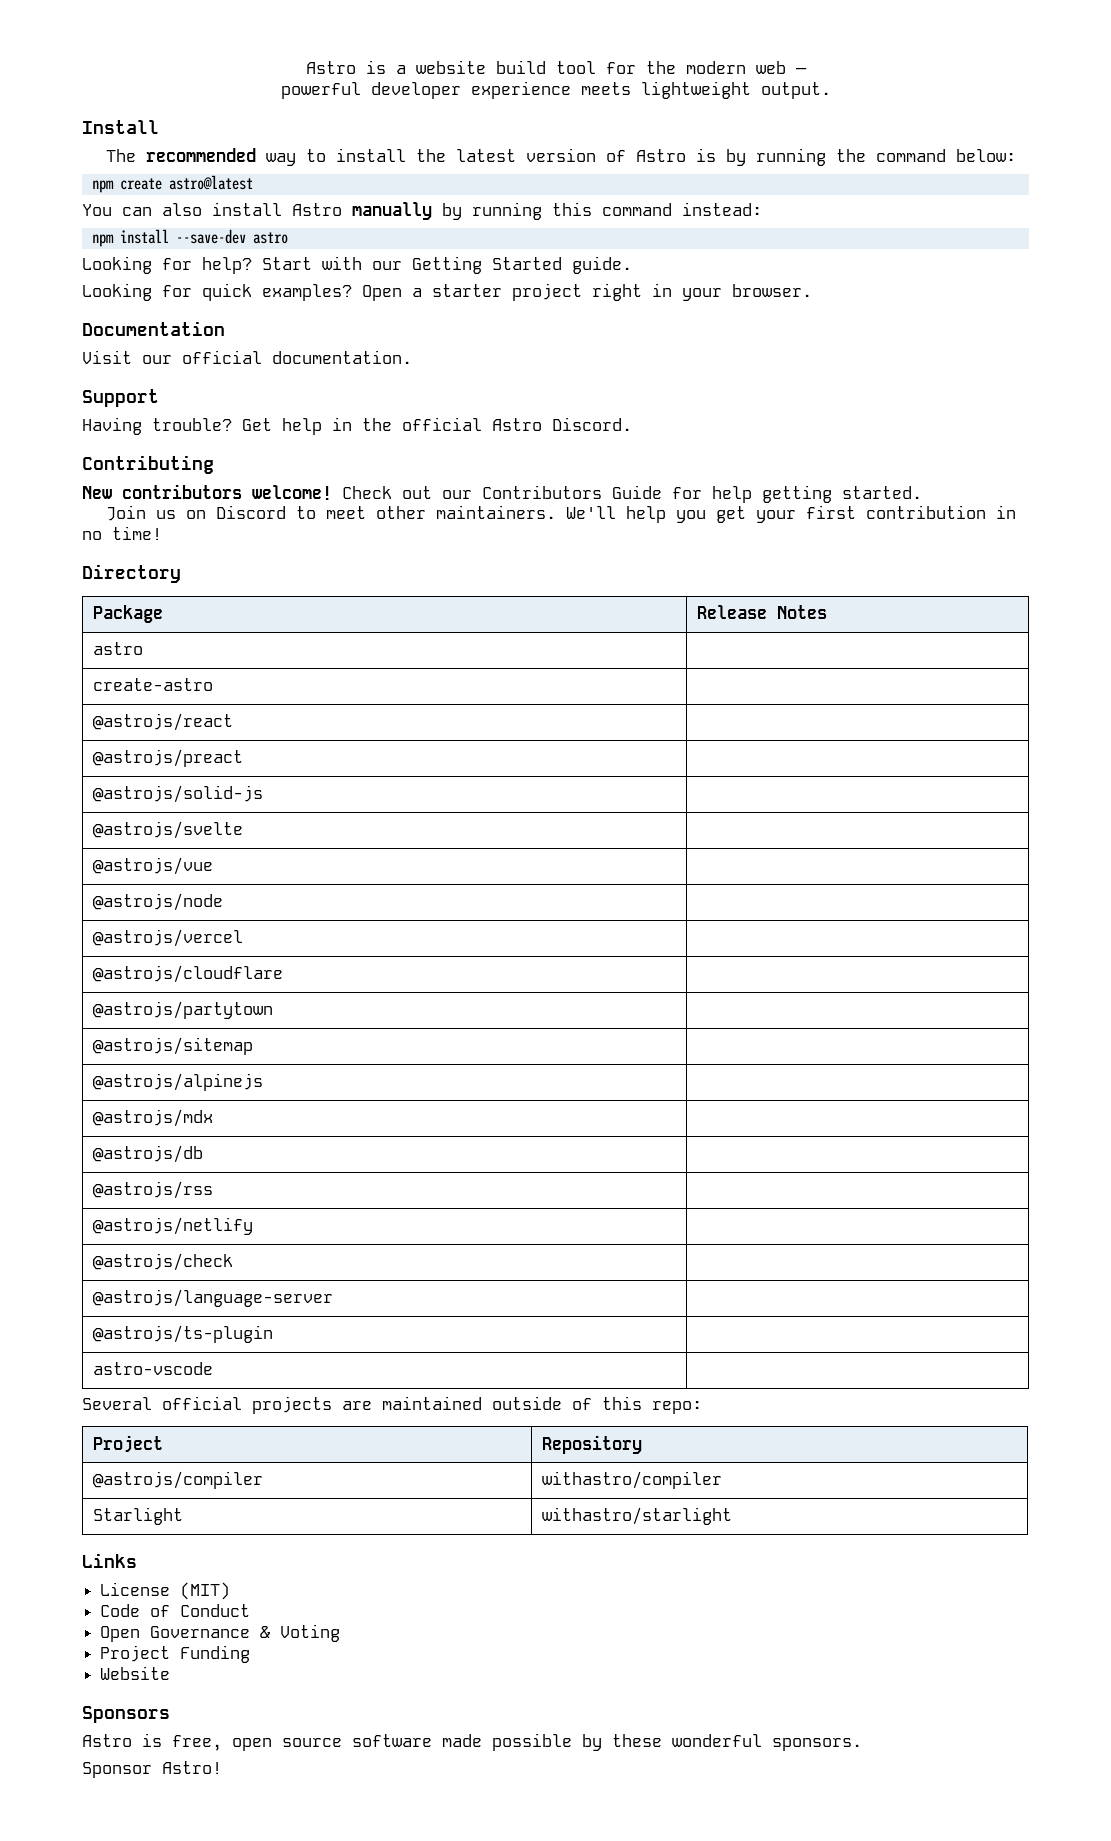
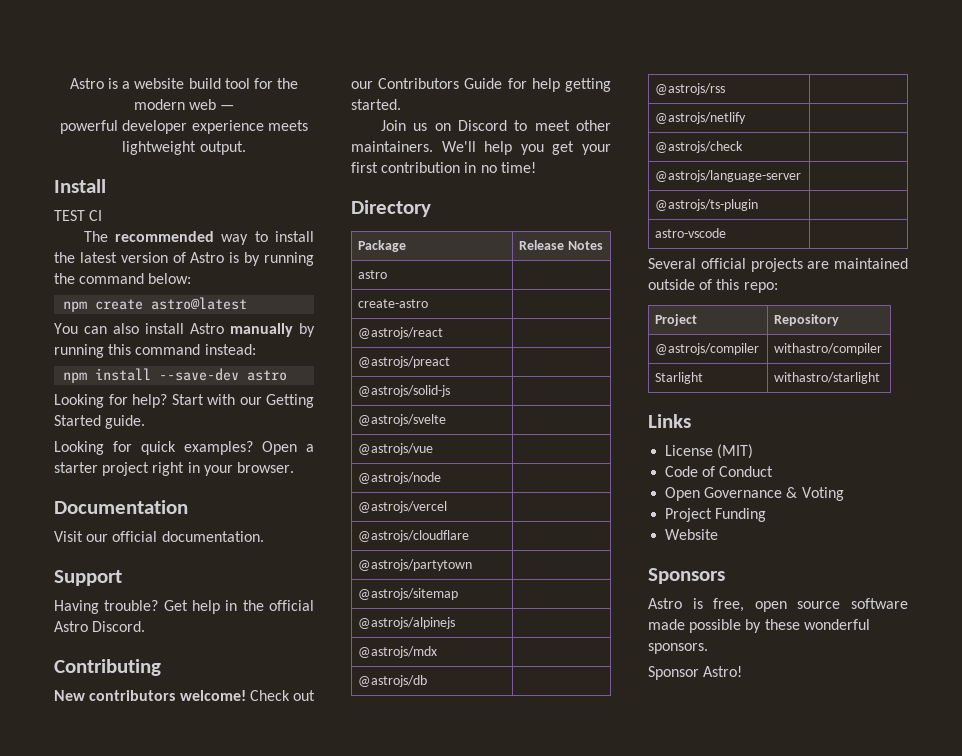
(159, 127) none -> [54,210,103,221] // TEST CI

